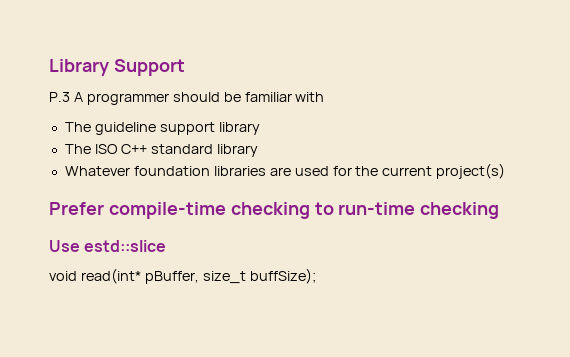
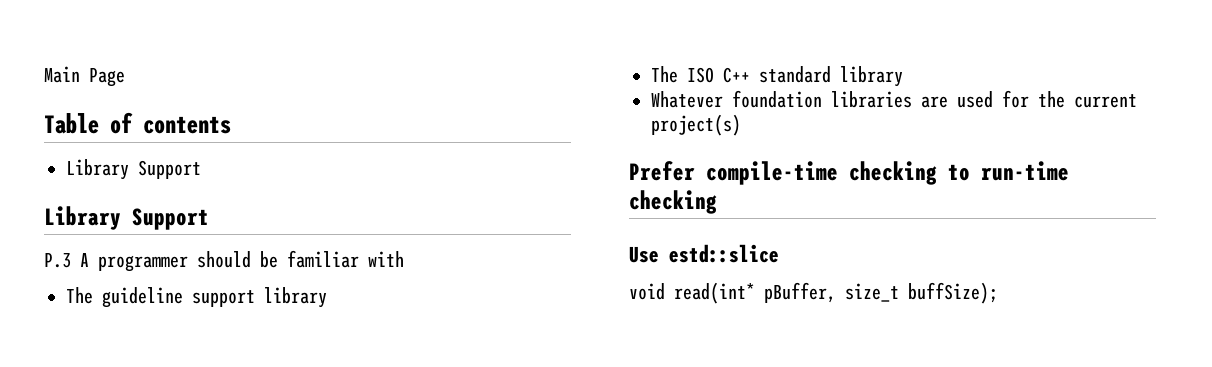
(49, 67) none -> [44,66,125,87] [44,112,231,134] [66,159,201,180] Main Page // Table of contents // Library Support //

